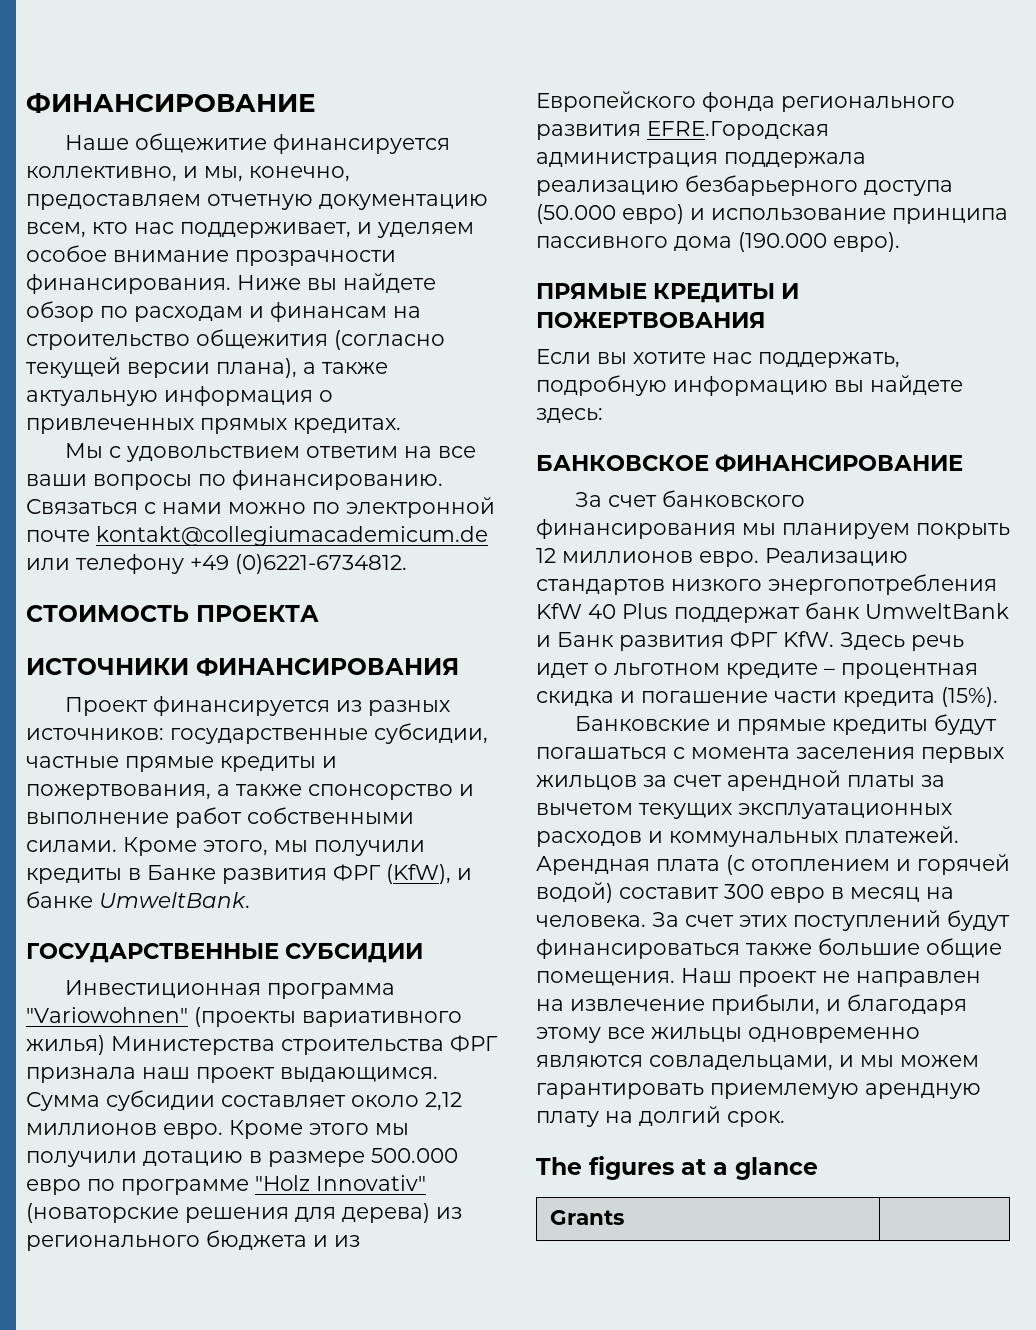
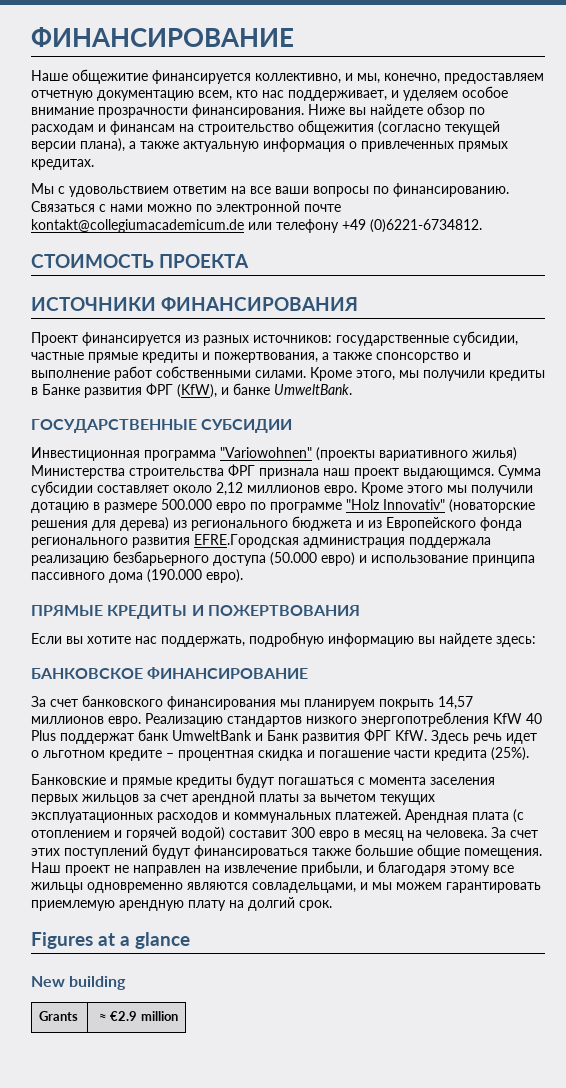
[536,548,556,563] 12 -> [438,696,473,710] 14,57
[941,687,998,707] (15%). -> [491,747,529,761] (25%).
[536,1156,674,1180] The figures -> [31,932,93,949] Figures
(818, 1168) none -> [31,976,127,990] // New building
(624, 1217) none -> [98,1011,178,1021] ≈ €2.9 million

